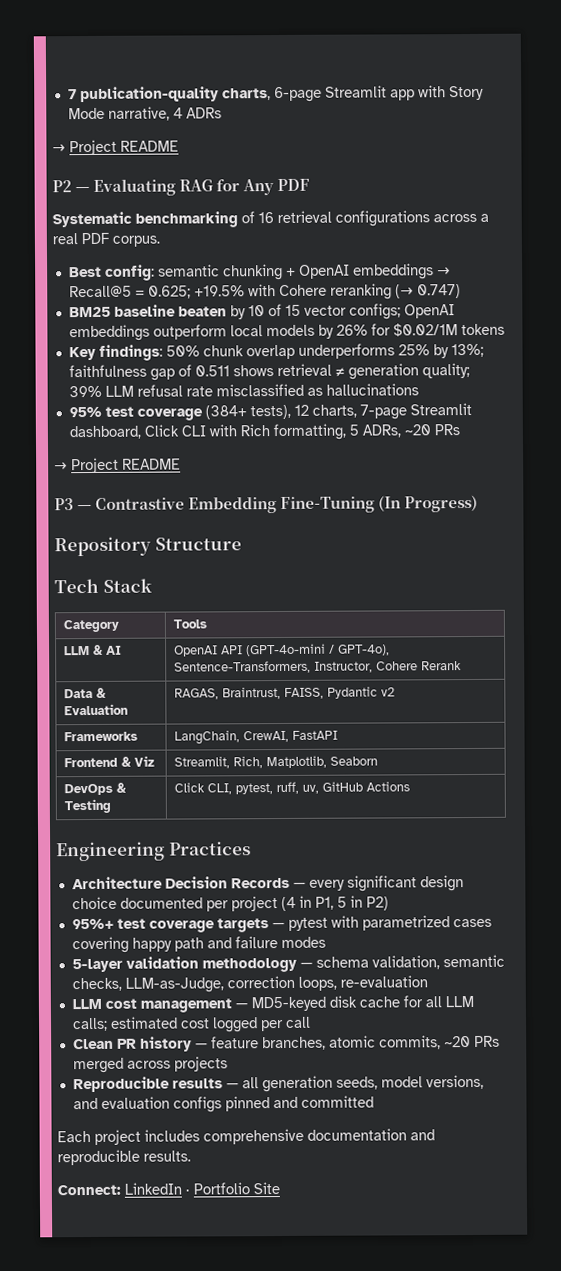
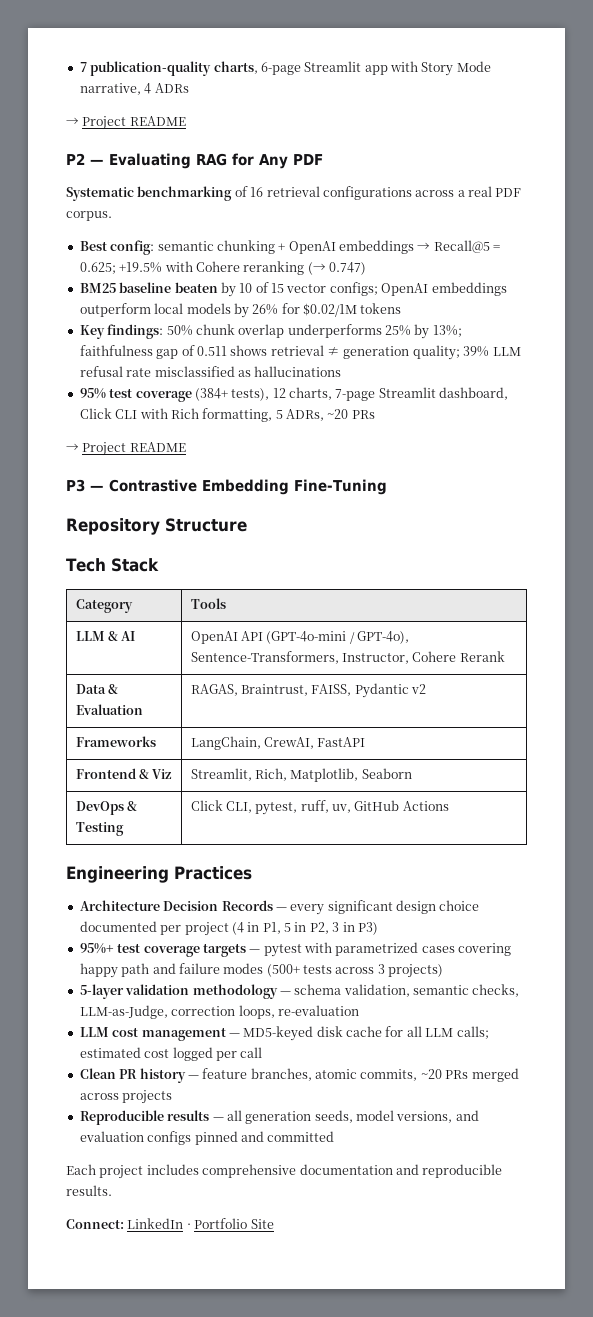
[378,494,479,513] (In Progress) -> (387, 487) none
[365,896,389,911] P2) -> [309,922,378,935] P2, 3 in P3)
(326, 942) none -> [266,964,444,978] (500+ tests across 3 projects)

